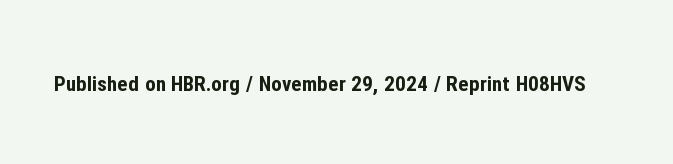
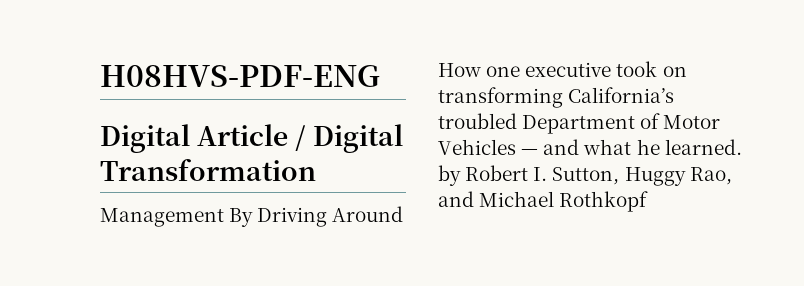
[54,76,587,96] Published on HBR.org / November 29, 2024 / Reprint H08HVS -> [100,65,380,87] [100,124,404,153] [100,159,316,181] [100,206,404,227] [438,61,687,77] [438,87,675,108] [438,113,721,134] [438,139,742,155] [438,165,732,186] [438,191,649,212] H08HVS-PDF-ENG // Digital Article / Digital Transformation // Management By Driving Around How one executive took on transforming California’s troubled Department of Motor Vehicles — and what he learned. by Robert I. Sutton, Huggy Rao, and Michael Rothkopf

